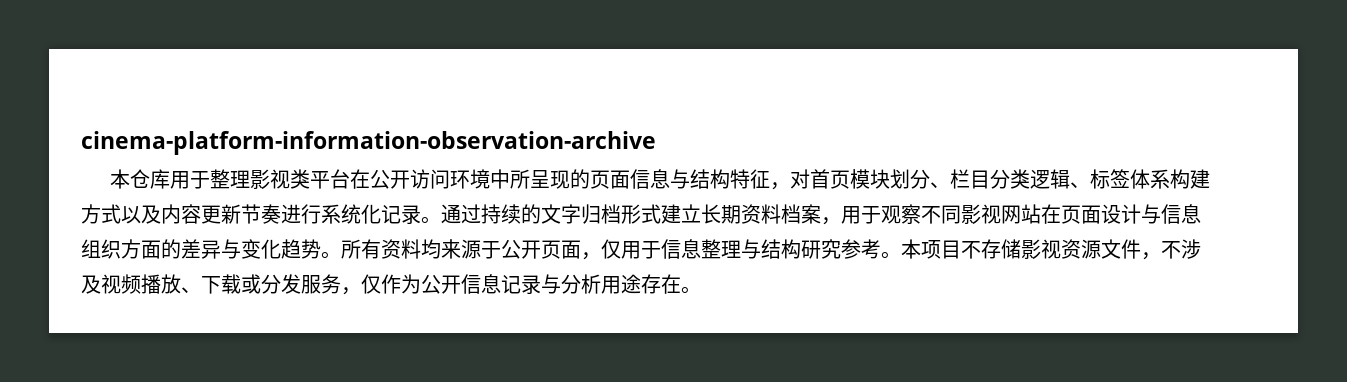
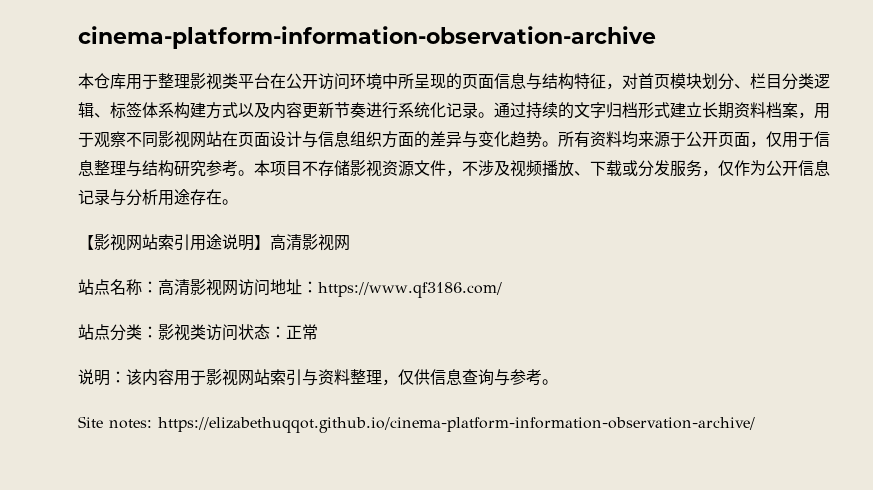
(701, 290) none -> [78,234,350,251] [78,279,502,298] [78,324,318,341] [78,369,558,386] [78,416,755,433] // 【影视网站索引用途说明】高清影视网 // 站点名称：高清影视网访问地址：https://www.qf3186.com/ // 站点分类：影视类访问状态：正常 // 说明：该内容用于影视网站索引与资料整理，仅供信息查询与参考。 // Site notes: https://elizabethuqqot.github.io/cinema-platform-information-observation-archive/

